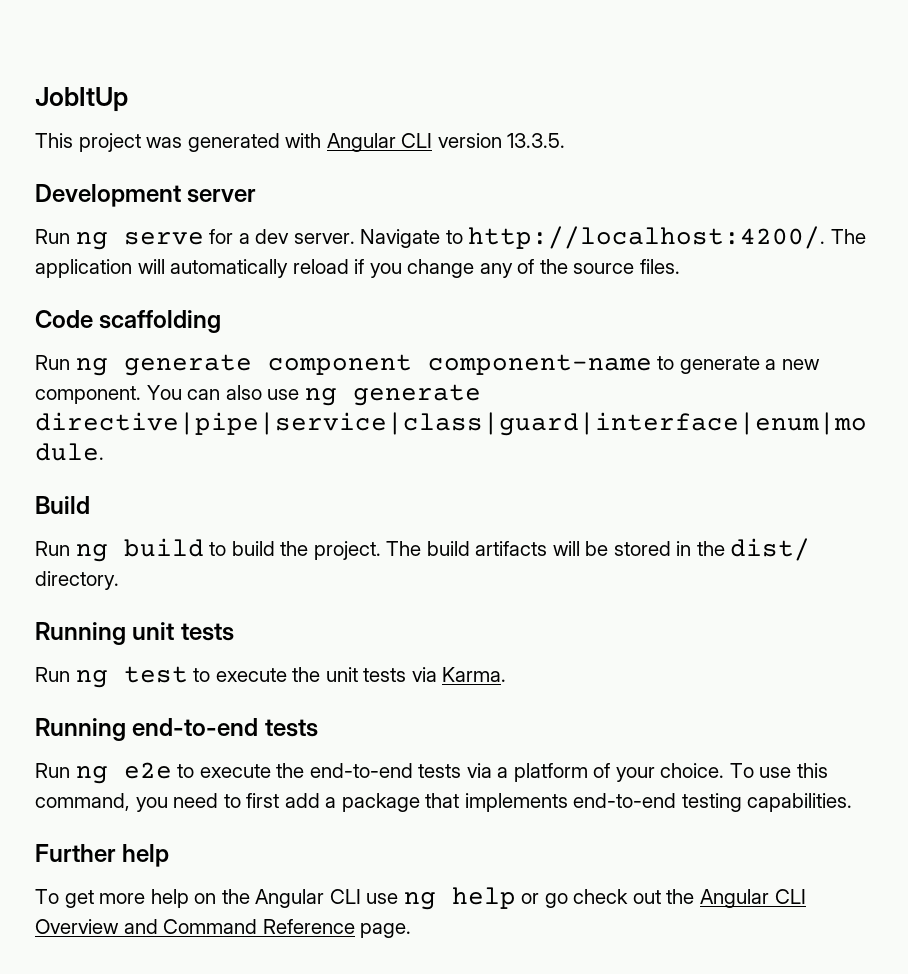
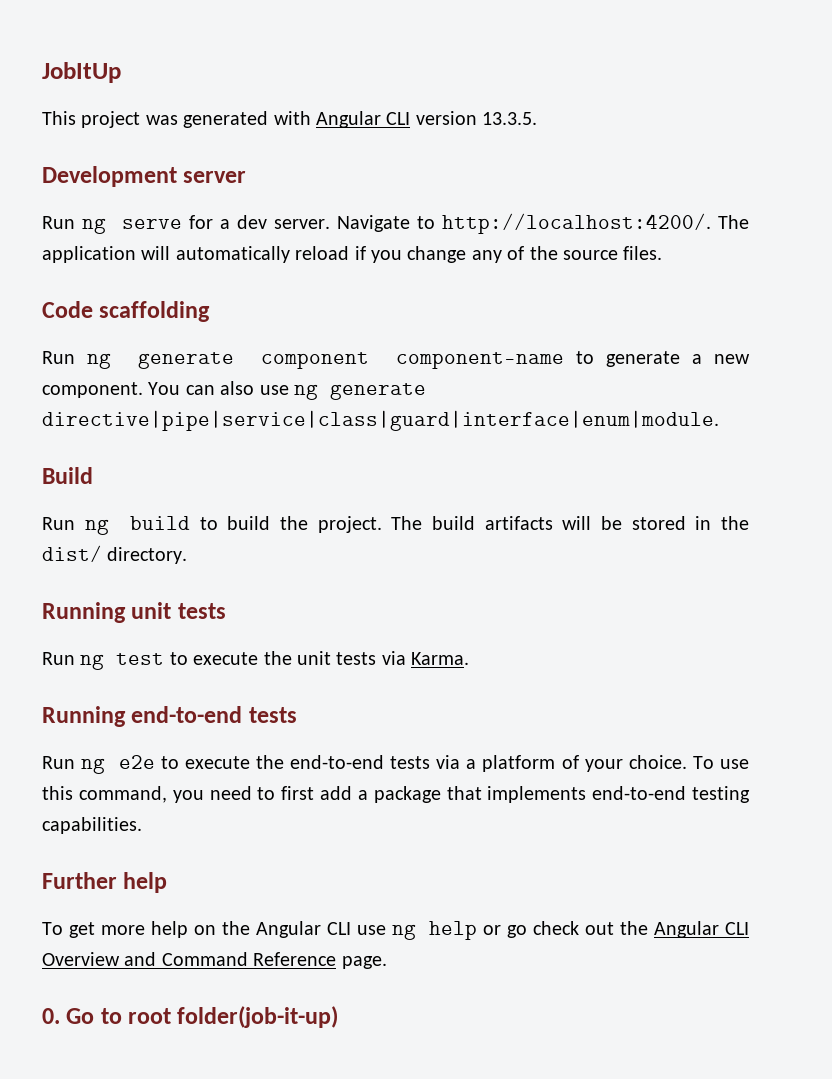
(412, 930) none -> [42,1006,339,1028] // 0. Go to root folder(job-it-up)

